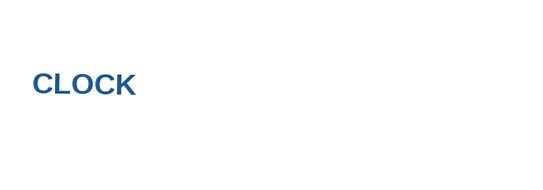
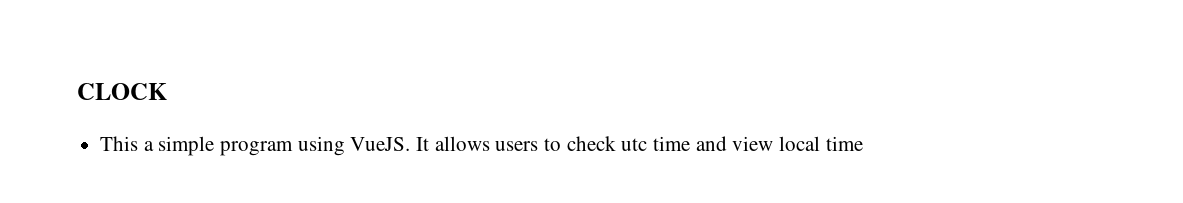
(138, 84) none -> [100,136,863,156] // This a simple program using VueJS. It allows users to check utc time and view local time

